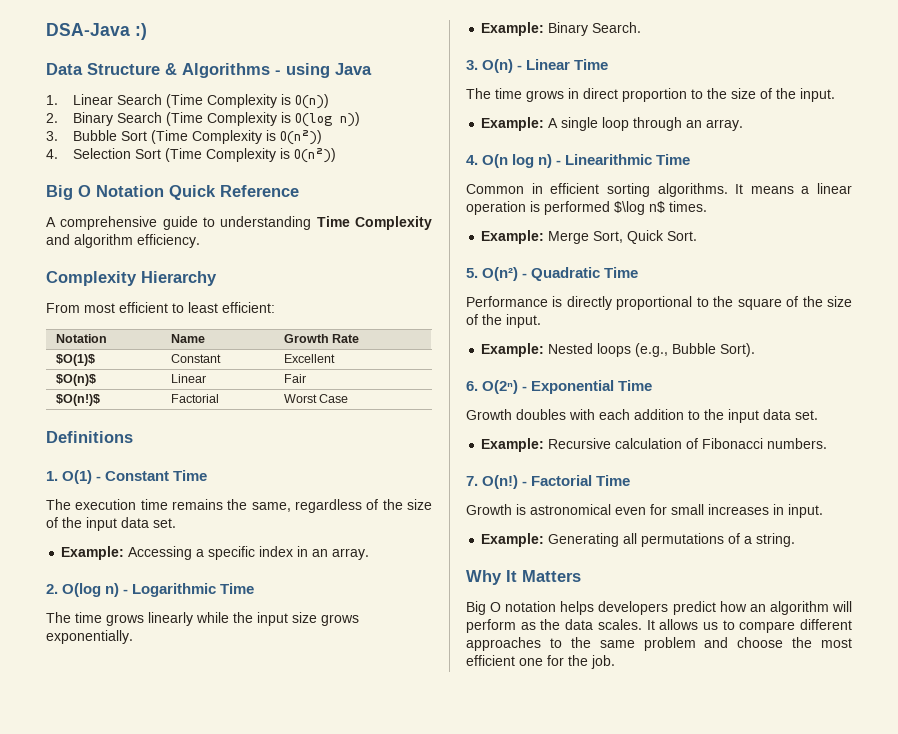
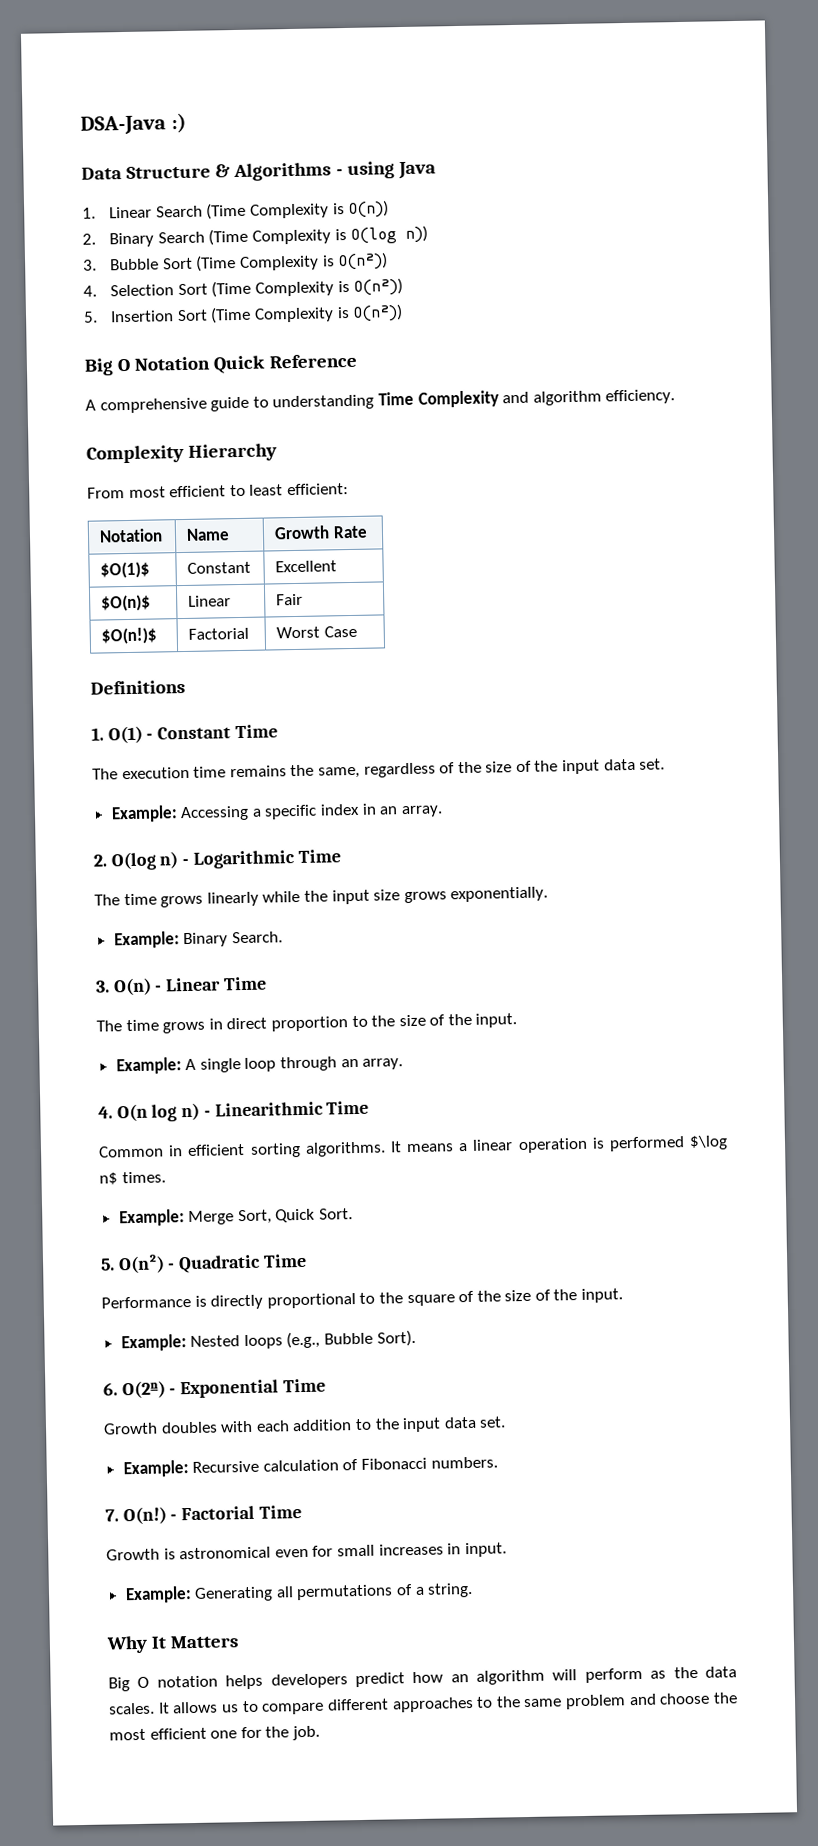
(336, 155) none -> [83,304,404,324] // 5. Insertion Sort (Time Complexity is O(n²))

